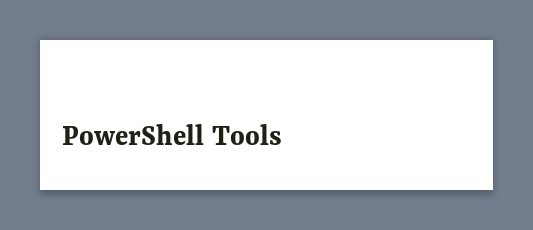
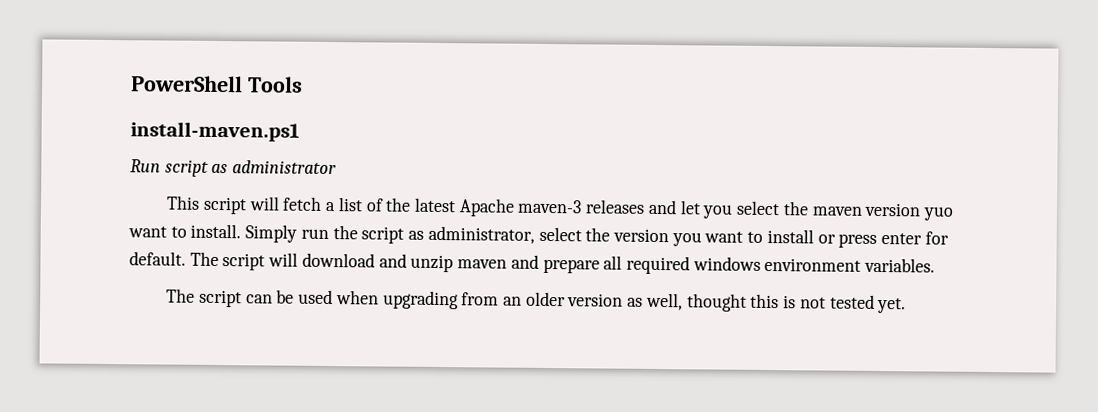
(283, 134) none -> [130,121,300,142] [130,159,338,177] [166,195,955,221] [128,223,949,248] [129,251,936,275] [166,288,907,314] // install-maven.ps1 // Run script as administrator // This script will fetch a list of the latest Apache maven-3 releases and let you select the maven version yuo want to install. Simply run the script as administrator, select the version you want to install or press enter for default. The script will download and unzip maven and prepare all required windows environment variables. // The script can be used when upgrading from an older version as well, thought this is not tested yet.

